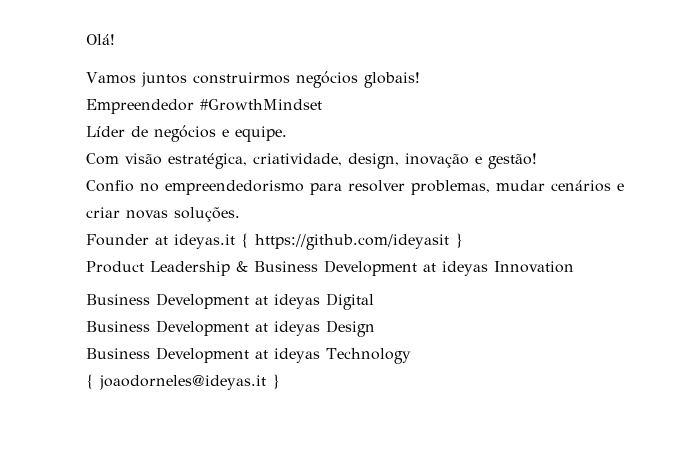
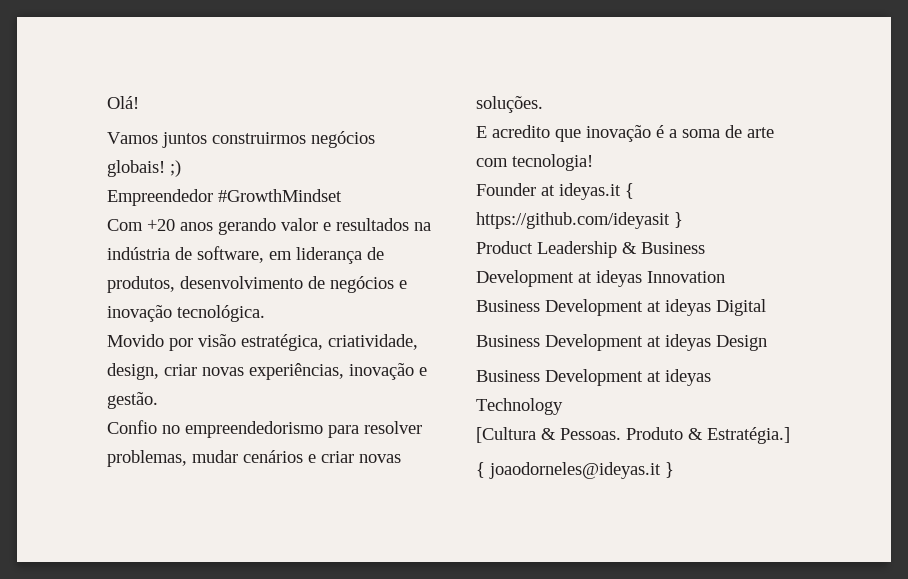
(420, 80) none -> [170,160,181,177] ;)
[86,125,287,142] [86,153,119,165] Líder de negócios e equipe. // Com -> [107,218,431,235] [107,246,384,264] [107,276,407,293] [107,305,265,322] [107,334,193,351] Com +20 anos gerando valor e resultados na indústria de software, em liderança de produtos, desenvolvimento de negócios e inovação tecnológica. // Movido por
(399, 161) none -> [164,363,344,380] criar novas experiências,
[488,153,537,169] gestão! -> [107,392,158,409] gestão.
(240, 214) none -> [476,125,774,142] [476,154,593,171] // E acredito que inovação é a soma de arte com tecnologia!
(411, 356) none -> [476,427,790,444] // [Cultura & Pessoas. Produto & Estratégia.]

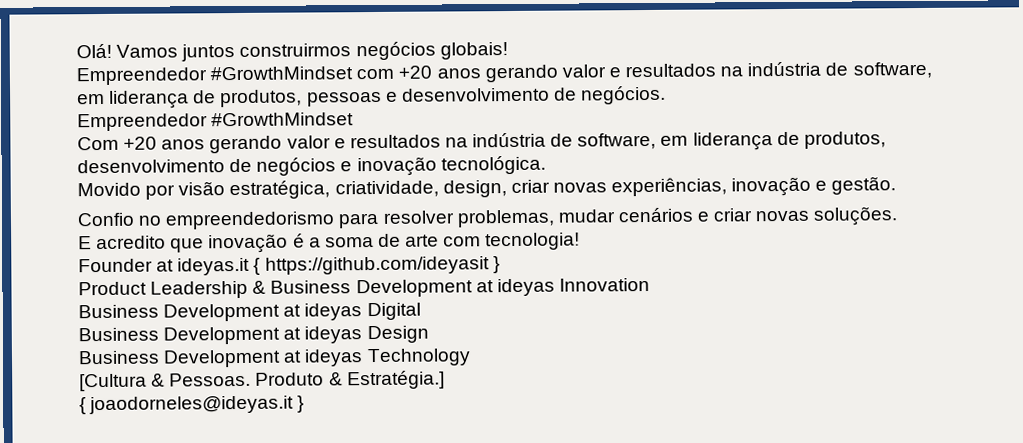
(139, 102) // -> (112, 51) none
[170,160,181,177] ;) -> [76,61,932,86] [77,85,667,109] // Empreendedor #GrowthMindset com +20 anos gerando valor e resultados na indústria de software, em liderança de produtos, pessoas e desenvolvimento de negócios.

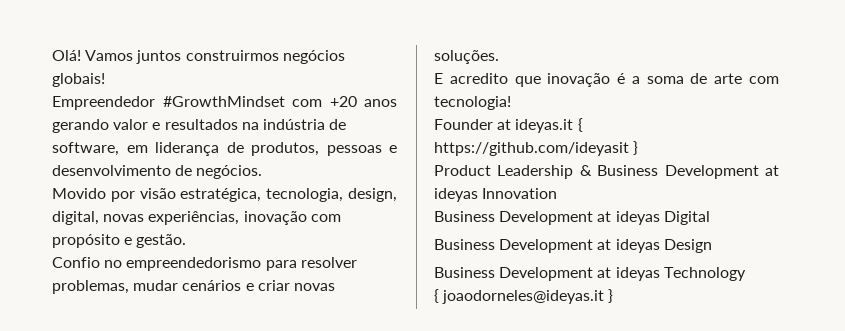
[77,112,355,132] [77,131,886,154] [77,155,546,177] // Empreendedor #GrowthMindset // Com +20 anos gerando valor e resultados na indústria de software, em liderança de produtos, desenvolvimento de negócios e inovação tecnológica. -> (263, 172) none
[334,179,550,198] criatividade, design, criar -> [266,188,398,202] [52,211,99,225] tecnologia, design, digital,
(812, 186) none -> [310,214,341,222] [52,234,120,248] com propósito
[79,370,445,392] // [Cultura & Pessoas. Produto & Estratégia.] -> (746, 274) none

